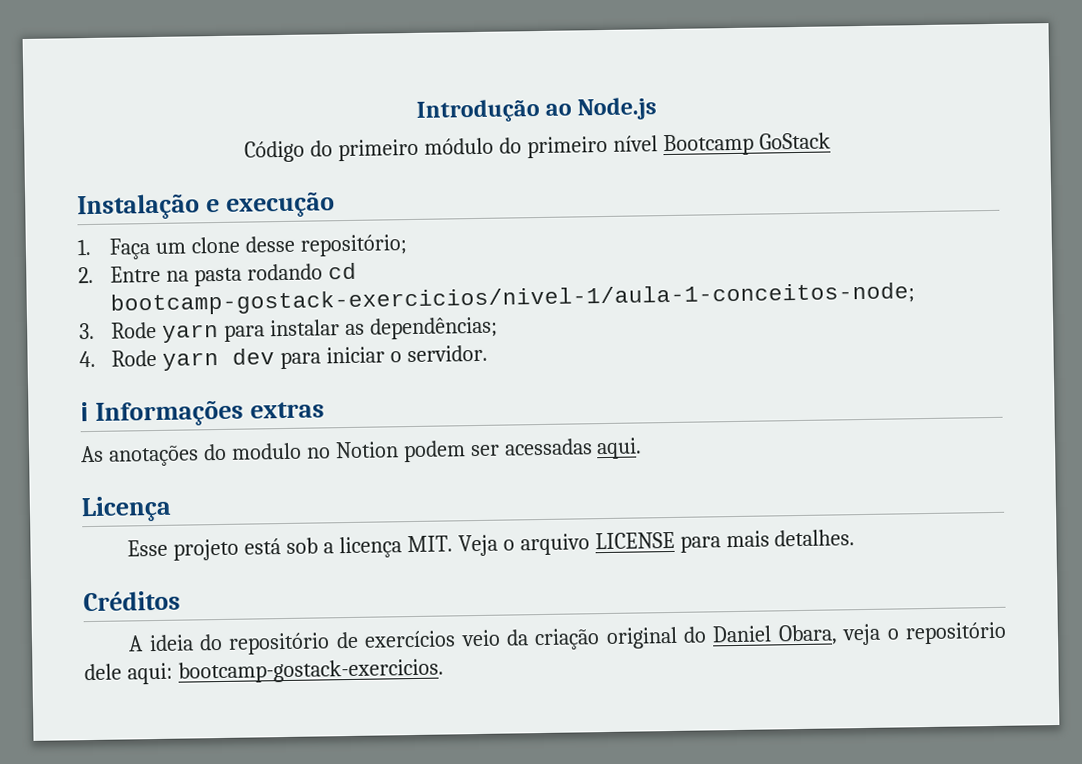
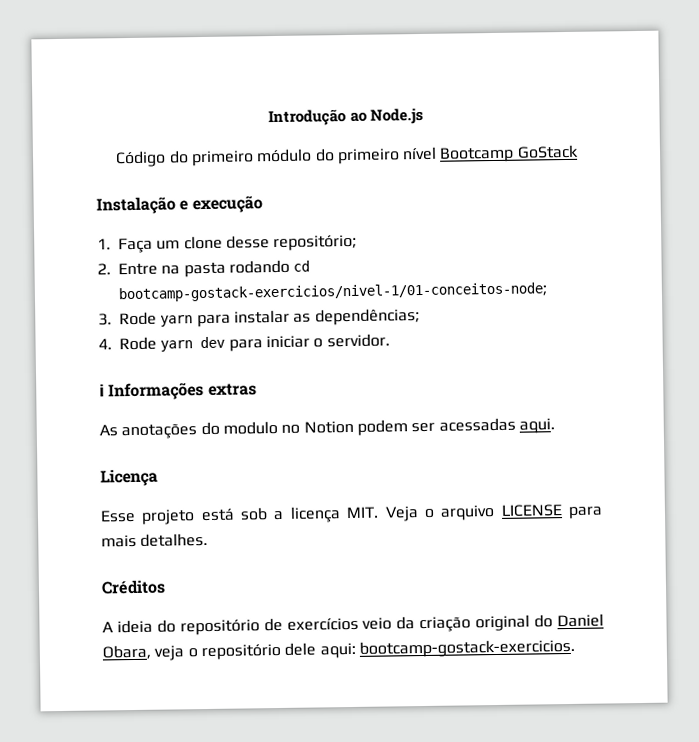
[110,282,916,316] bootcamp-gostack-exercicios/nivel-1/aula-1-conceitos-node; -> [118,282,547,303] bootcamp-gostack-exercicios/nivel-1/01-conceitos-node;

